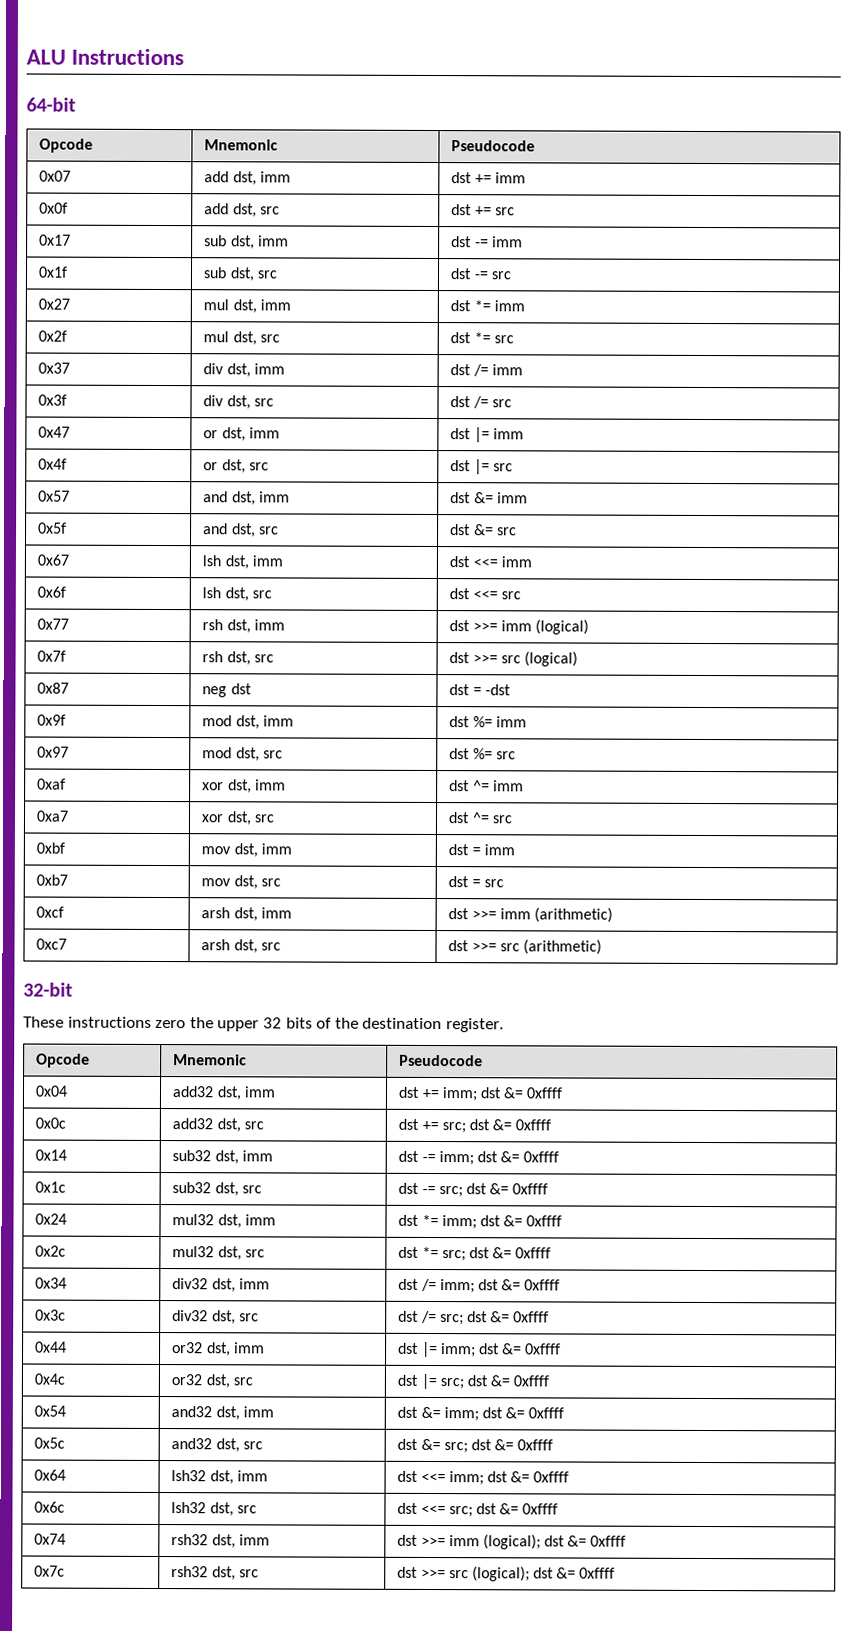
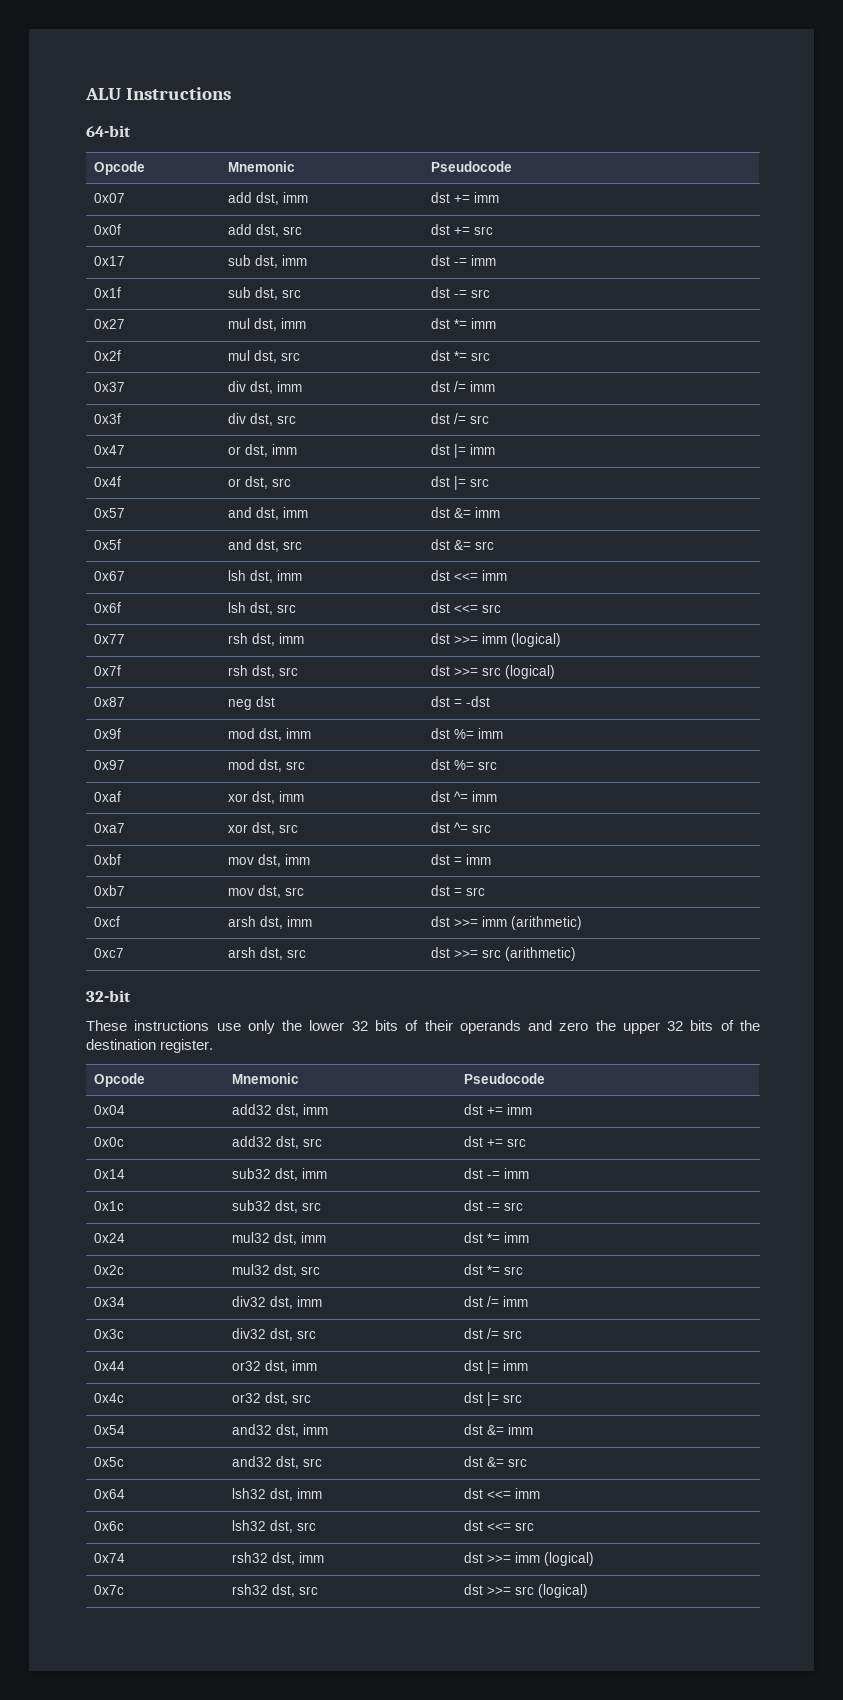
(152, 1022) none -> [216,1020,553,1034] use only the lower 32 bits of their operands and
[441,1087,564,1102] imm; dst &= 0xffff -> [507,1104,533,1115] imm
[441,1119,552,1134] src; dst &= 0xffff -> [507,1138,527,1147] src
[438,1151,560,1166] imm; dst &= 0xffff -> [504,1168,530,1179] imm
[438,1183,549,1198] src; dst &= 0xffff -> [504,1202,524,1211] src
[441,1215,563,1230] imm; dst &= 0xffff -> [504,1232,530,1243] imm
[441,1247,552,1262] src; dst &= 0xffff -> [504,1266,524,1275] src
[439,1279,561,1294] imm; dst &= 0xffff -> [503,1296,529,1307] imm
[439,1311,550,1326] src; dst &= 0xffff -> [503,1330,523,1339] src
[440,1343,562,1358] imm; dst &= 0xffff -> [503,1360,529,1371] imm
[439,1375,550,1390] src; dst &= 0xffff -> [503,1394,523,1403] src
[443,1407,565,1422] imm; dst &= 0xffff -> [508,1424,534,1435] imm
[443,1439,554,1454] src; dst &= 0xffff -> [508,1458,528,1467] src
[448,1471,570,1486] imm; dst &= 0xffff -> [515,1488,541,1499] imm
[448,1503,559,1518] src; dst &= 0xffff -> [515,1522,535,1531] src
[482,1534,627,1550] (logical); dst &= 0xffff -> [544,1552,595,1566] (logical)
[471,1566,616,1582] (logical); dst &= 0xffff -> [538,1584,589,1598] (logical)

